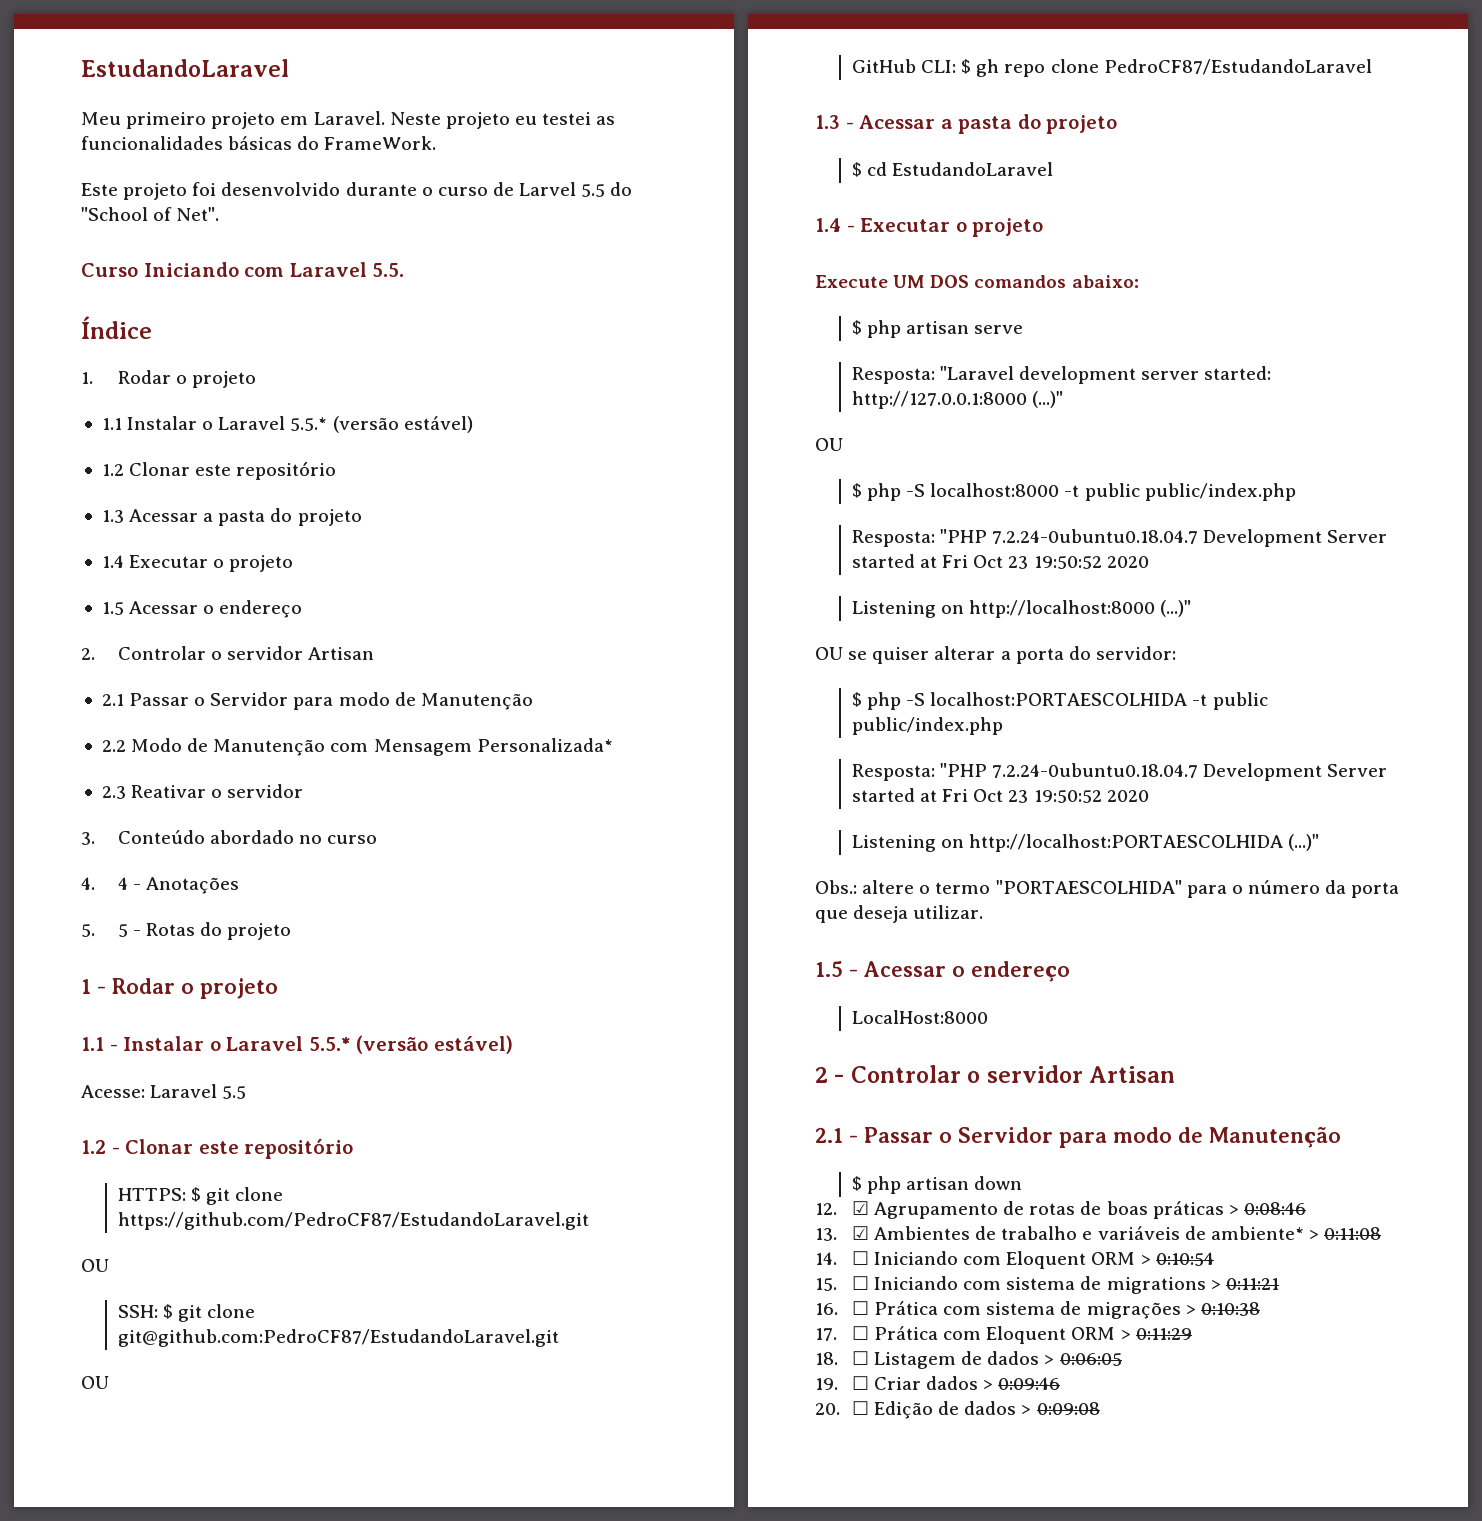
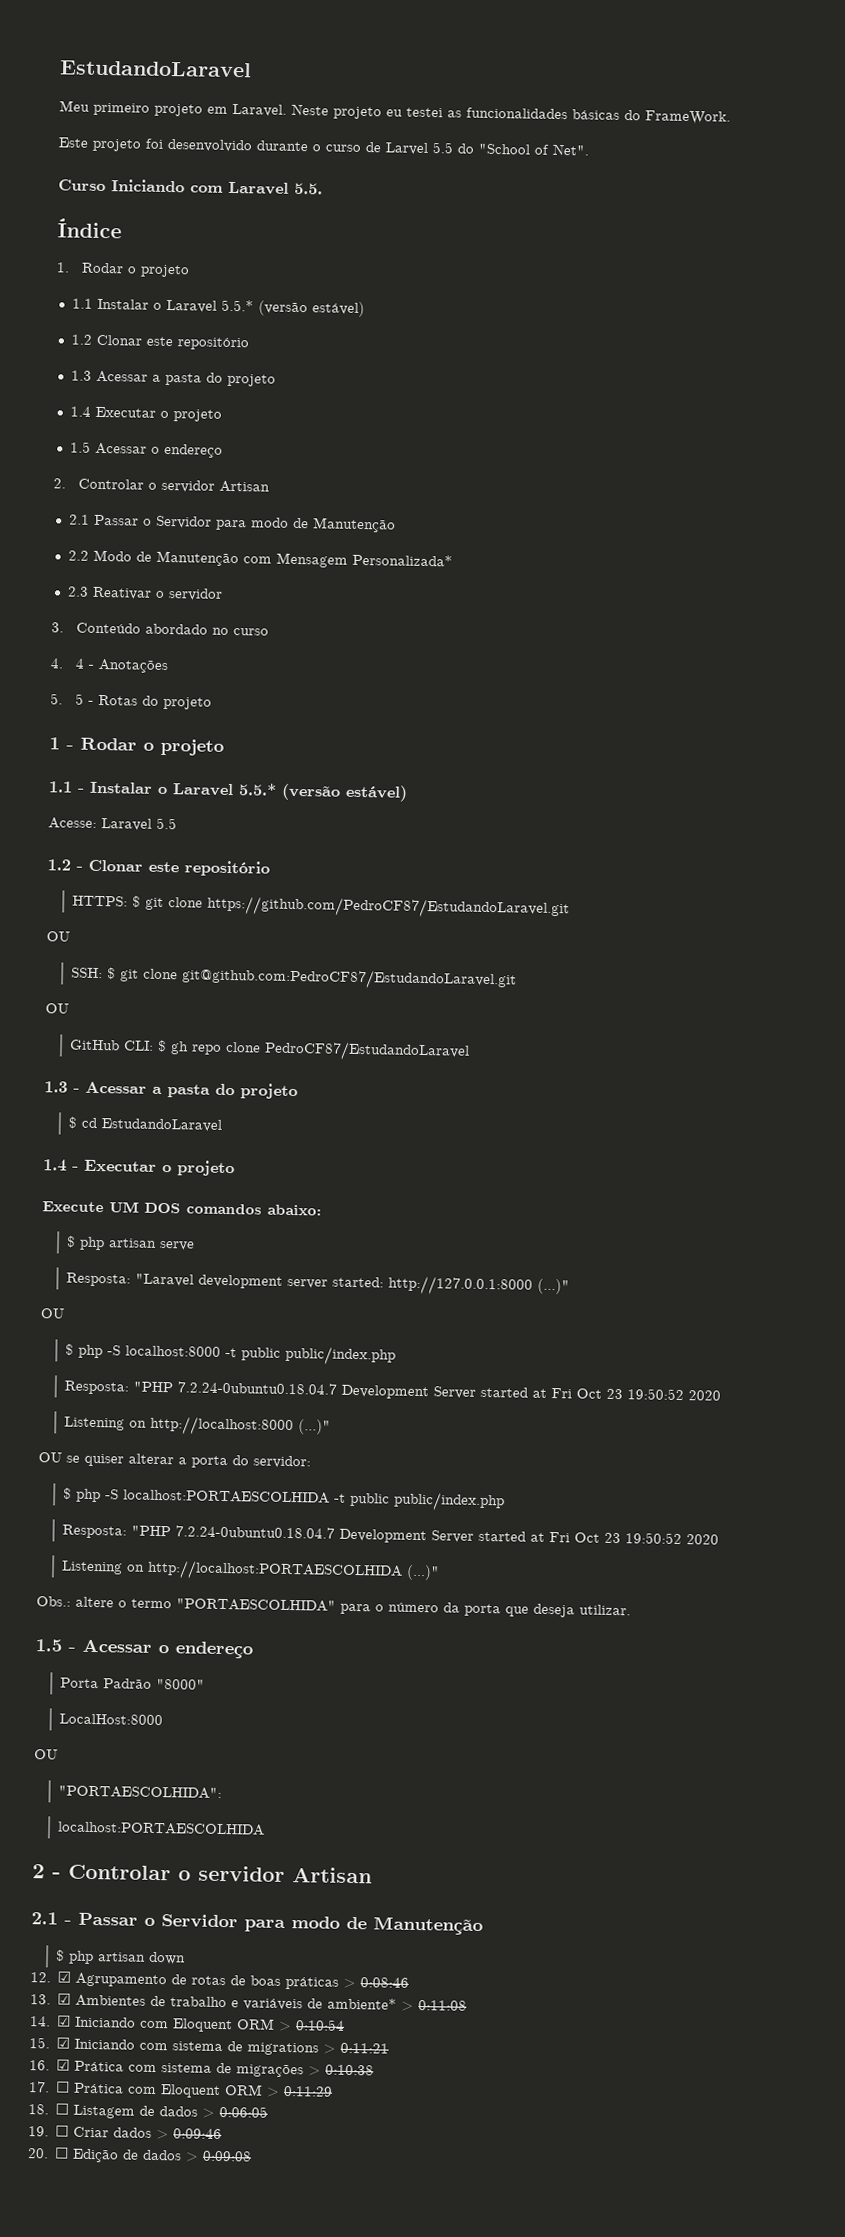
[851,1010,988,1024] LocalHost:8000 -> [59,1677,205,1690] [58,1713,163,1726] [34,1749,58,1760] [57,1785,222,1799] [56,1821,265,1836] Porta Padrão "8000" // LocalHost:8000 // OU // "PORTAESCOLHIDA": // localhost:PORTAESCOLHIDA
[851,1251,869,1265] ☐ -> [57,2015,72,2027] ☑
[851,1276,869,1290] ☐ -> [56,2037,71,2049] ☑
[851,1301,869,1315] ☐ -> [56,2059,71,2071] ☑

